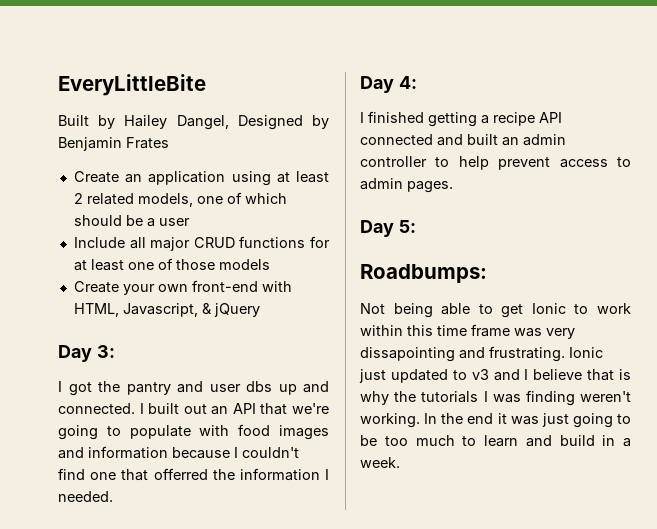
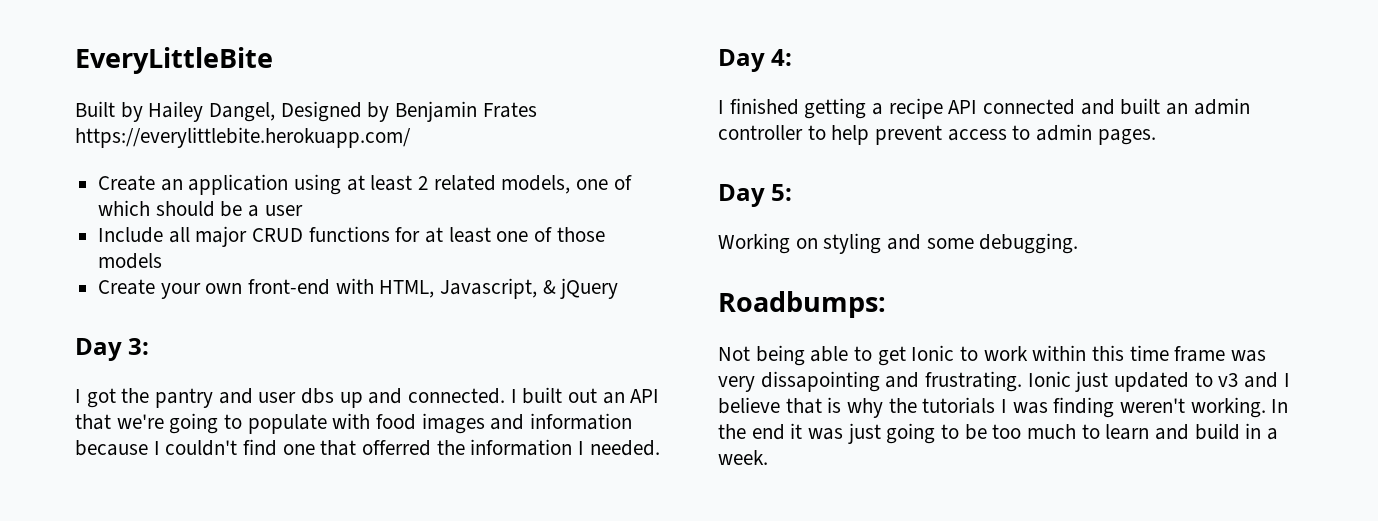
(169, 143) none -> [75,127,411,148] https://everylittlebite.herokuapp.com/
(416, 226) none -> [718,233,1079,254] // Working on styling and some debugging.

